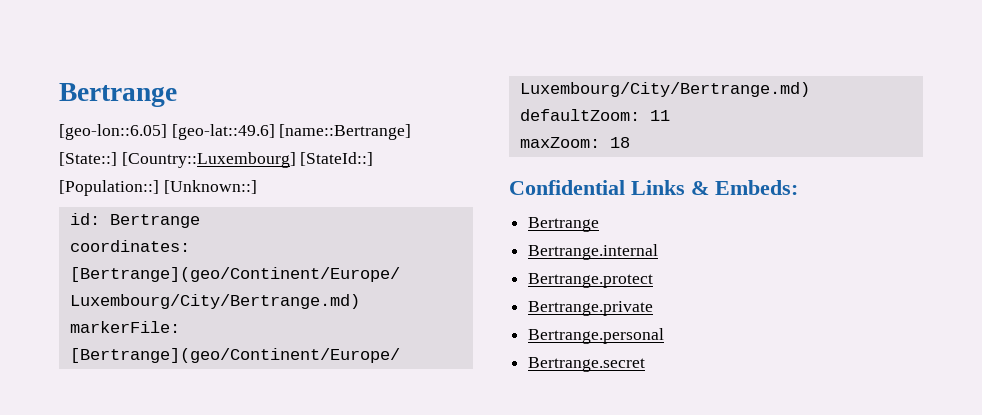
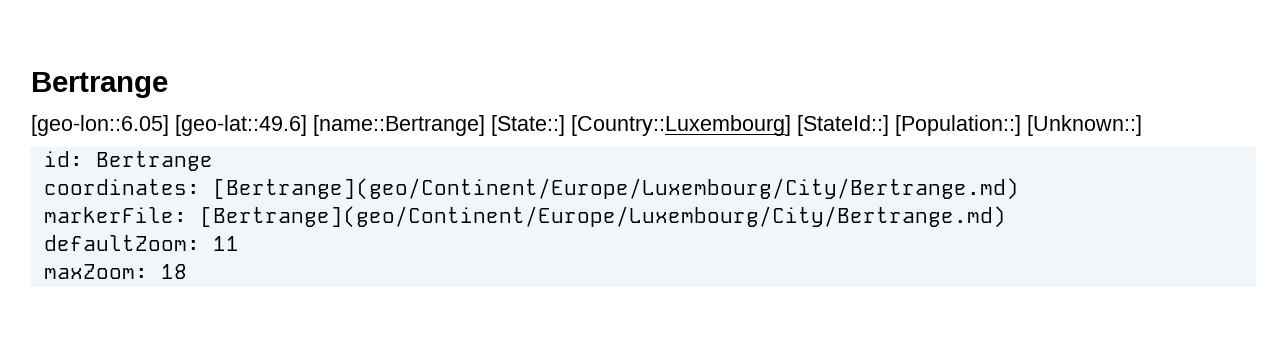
[509,180,798,195] [528,217,600,232] [528,244,659,260] [528,273,654,288] [528,301,654,316] [528,328,665,344] [528,357,646,372] // Confidential Links & Embeds: // Bertrange // Bertrange.internal // Bertrange.protect // Bertrange.private // Bertrange.personal // Bertrange.secret -> (187, 271) none

